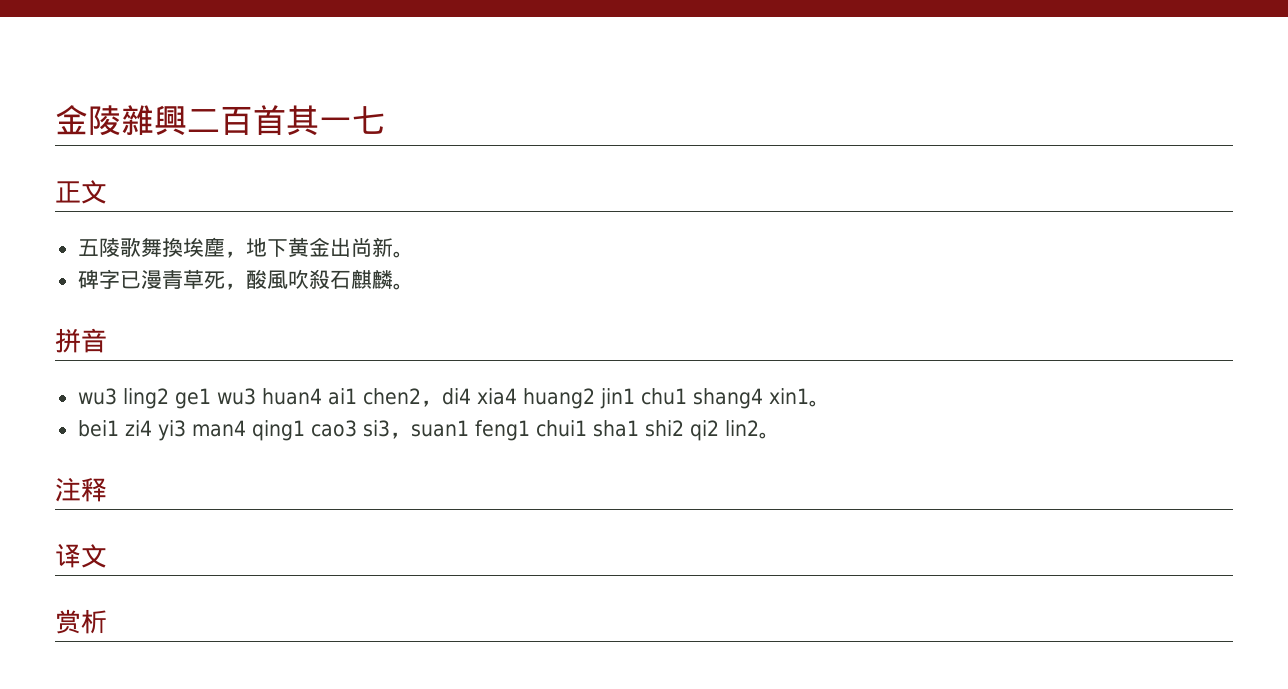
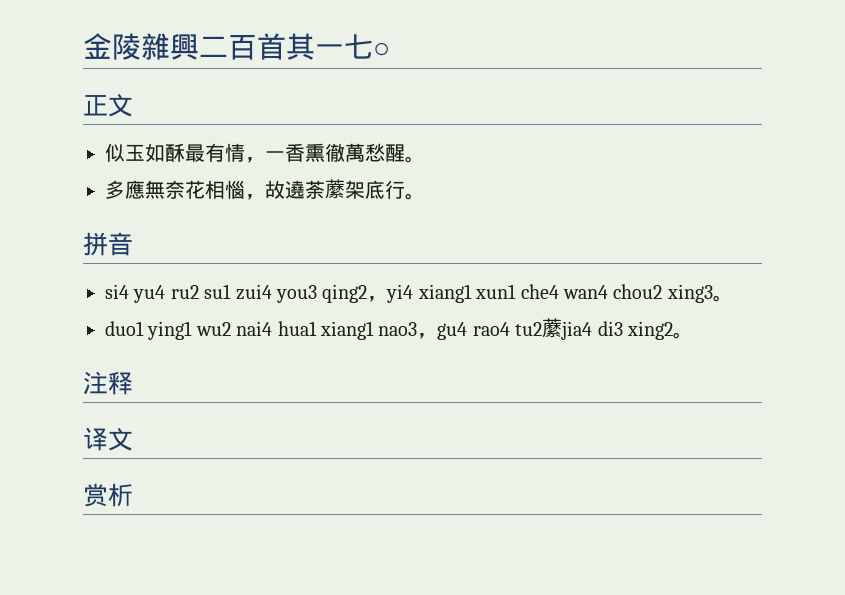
(385, 120) none -> [373,42,390,57] ○
[77,237,414,258] [77,269,414,290] [55,328,107,353] [77,388,830,409] [77,420,759,441] 五陵歌舞換埃塵，地下黄金出尚新。 // 碑字已漫青草死，酸風吹殺石麒麟。 // 拼音 // wu3 ling2 ge1 wu3 huan4 ai1 chen2，di4 xia4 huang2 jin1 chu1 shang4 xin1。 // bei1 zi4 yi3 man4 qing1 cao3 si3，suan1 feng1 chui1 sha1 shi2 qi2 lin2 -> [105,143,425,163] [105,179,425,200] [83,232,133,256] [105,284,733,303] [105,318,673,340] 似玉如酥最有情，一香熏徹萬愁醒。 // 多應無奈花相惱，故遶荼䕷架底行。 // 拼音 // si4 yu4 ru2 su1 zui4 you3 qing2，yi4 xiang1 xun1 che4 wan4 chou2 xing3。 // duo1 ying1 wu2 nai4 hua1 xiang1 nao3，gu4 rao4 tu2䕷jia4 di3 xing2

